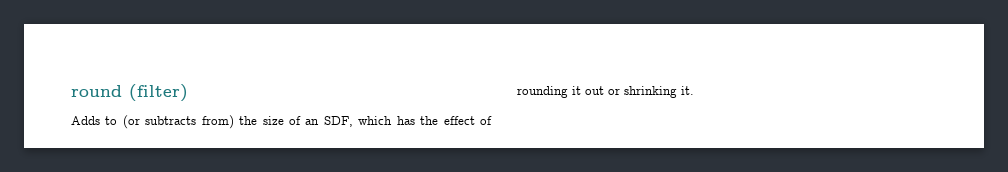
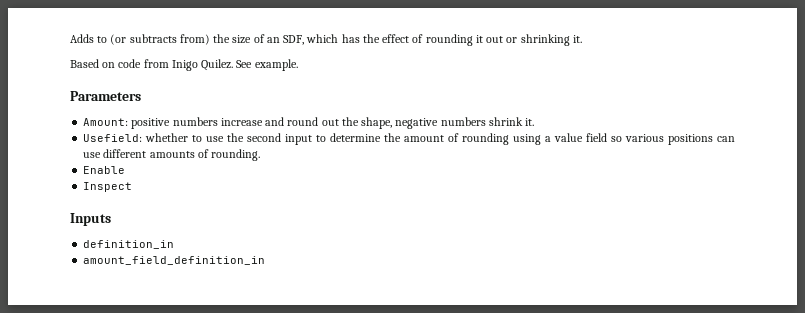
[71,84,188,102] round (filter) // -> (70, 38) none
(694, 90) none -> [70,59,298,71] [70,91,141,101] [83,117,535,129] [83,133,735,145] [83,149,261,161] [83,166,126,174] [83,182,133,192] [70,213,111,226] [83,240,175,249] [83,256,266,265] // Based on code from Inigo Quilez. See example. // Parameters // Amount: positive numbers increase and round out the shape, negative numbers shrink it. // Usefield: whether to use the second input to determine the amount of rounding using a value field so various positions can use different amounts of rounding. // Enable // Inspect // Inputs // definition_in // amount_field_definition_in

